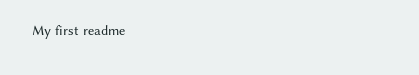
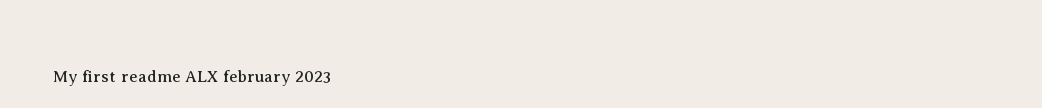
(125, 30) none -> [185,70,332,86] ALX february 2023

